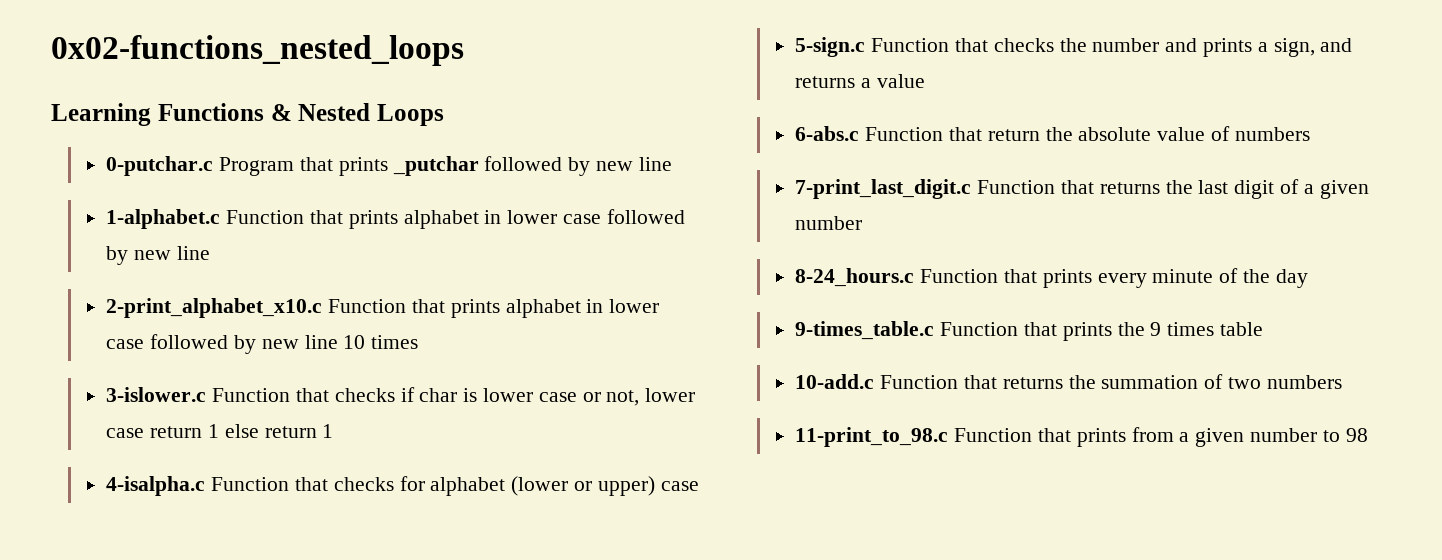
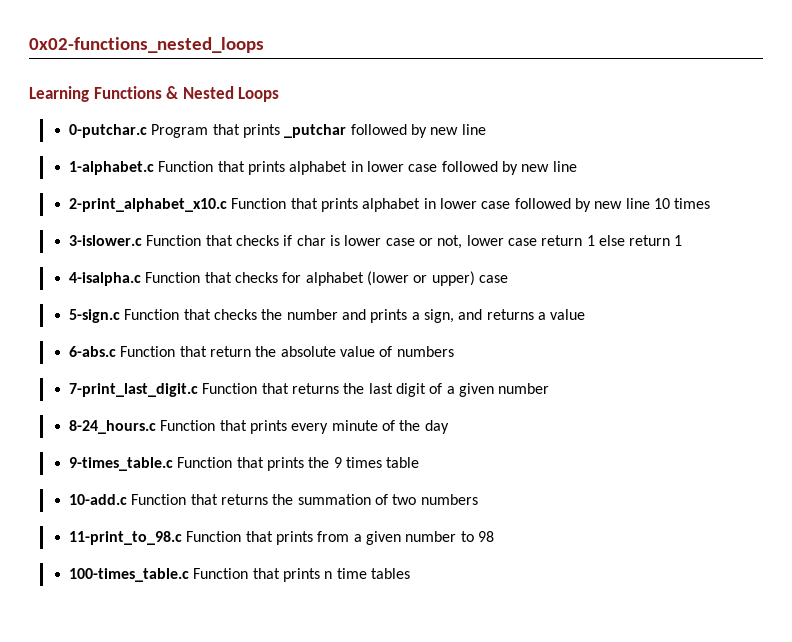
(1368, 435) none -> [69,568,410,582] // 100-times_table.c Function that prints n time tables

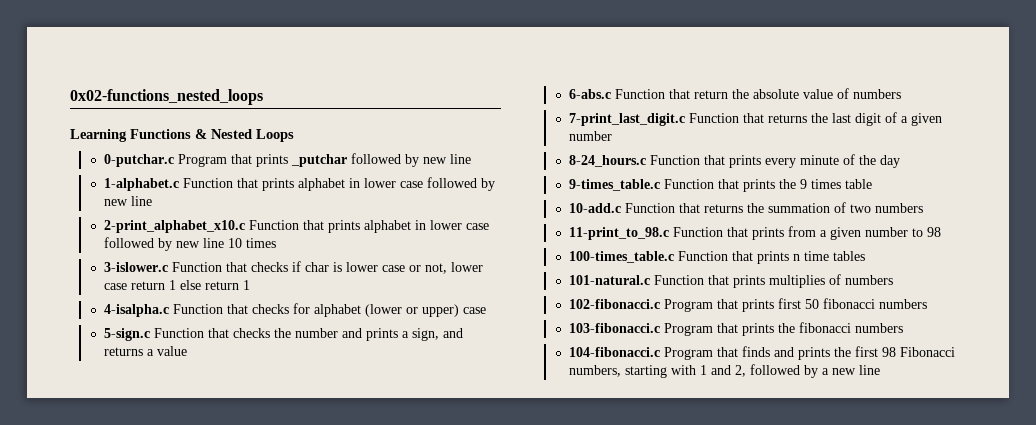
(410, 573) none -> [568,274,893,288] [568,298,927,312] [568,322,903,336] [568,346,955,360] [568,364,880,378] // 101-natural.c Function that prints multiplies of numbers // 102-fibonacci.c Program that prints first 50 fibonacci numbers // 103-fibonacci.c Program that prints the fibonacci numbers // 104-fibonacci.c Program that finds and prints the first 98 Fibonacci numbers, starting with 1 and 2, followed by a new line

